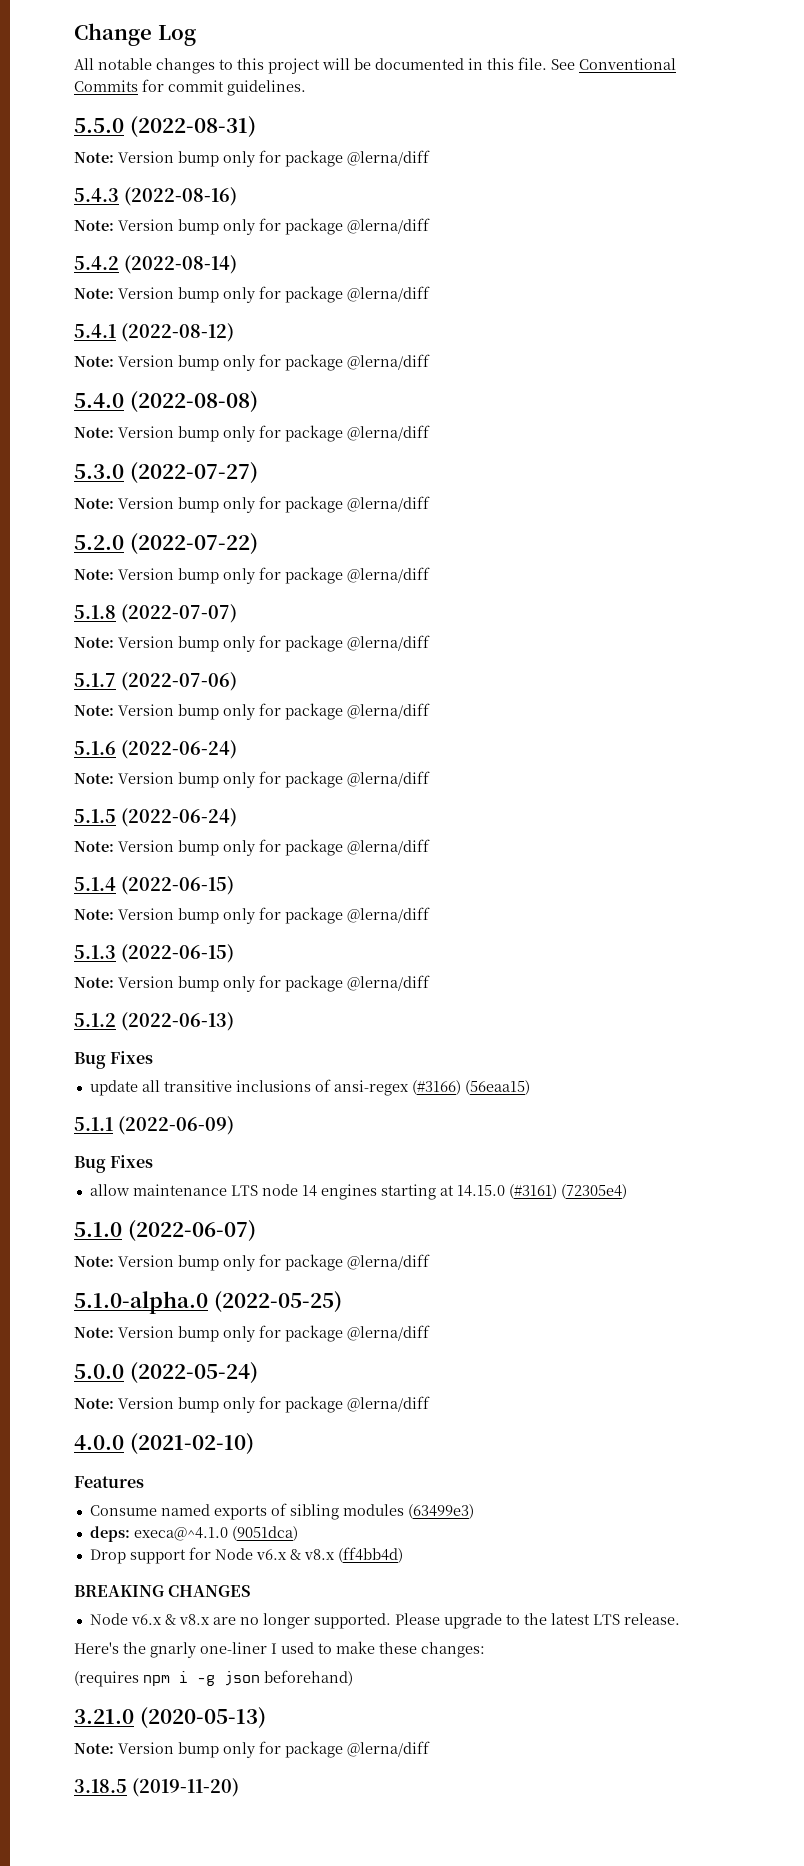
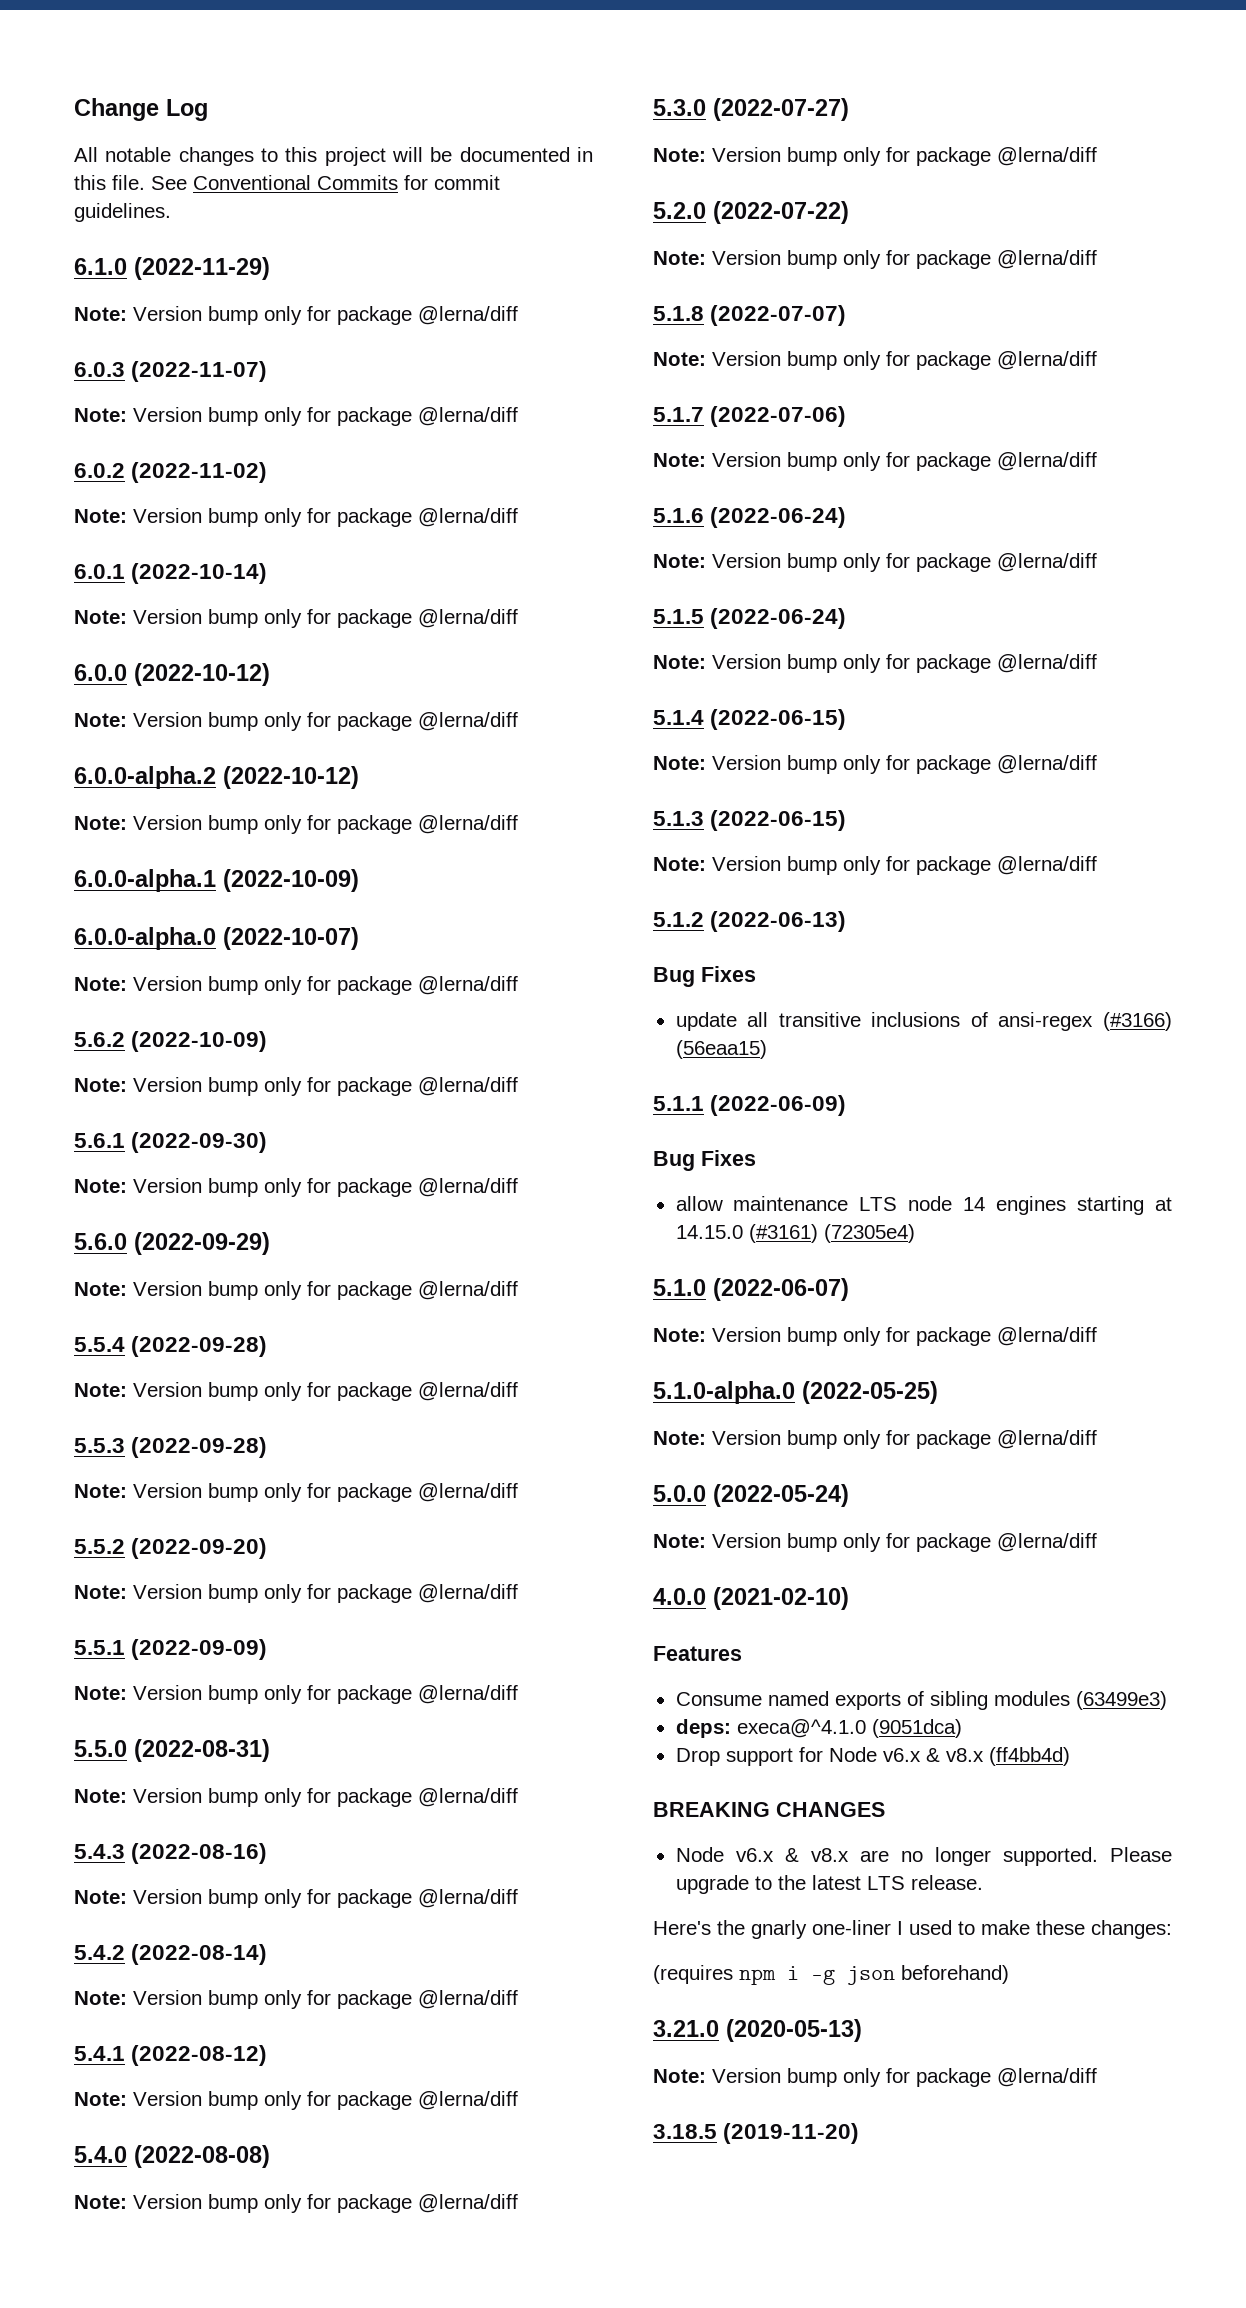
(306, 88) none -> [74,257,270,280] [74,306,518,325] [74,361,268,382] [74,407,518,426] [74,462,268,483] [74,508,518,527] [74,563,268,584] [74,609,518,628] [74,663,270,686] [74,712,518,731] [74,766,359,789] [74,815,518,834] [74,869,359,892] [74,927,359,950] [74,976,518,995] [74,1031,268,1052] [74,1077,518,1096] [74,1132,268,1153] [74,1178,518,1197] [74,1232,270,1255] [74,1281,518,1300] [74,1336,268,1357] [74,1382,518,1401] [74,1437,268,1458] [74,1483,518,1502] [74,1538,268,1559] [74,1584,518,1603] [74,1639,268,1660] [74,1685,518,1704] // 6.1.0 (2022-11-29) // Note: Version bump only for package @lerna/diff // 6.0.3 (2022-11-07) // Note: Version bump only for package @lerna/diff // 6.0.2 (2022-11-02) // Note: Version bump only for package @lerna/diff // 6.0.1 (2022-10-14) // Note: Version bump only for package @lerna/diff // 6.0.0 (2022-10-12) // Note: Version bump only for package @lerna/diff // 6.0.0-alpha.2 (2022-10-12) // Note: Version bump only for package @lerna/diff // 6.0.0-alpha.1 (2022-10-09) // 6.0.0-alpha.0 (2022-10-07) // Note: Version bump only for package @lerna/diff // 5.6.2 (2022-10-09) // Note: Version bump only for package @lerna/diff // 5.6.1 (2022-09-30) // Note: Version bump only for package @lerna/diff // 5.6.0 (2022-09-29) // Note: Version bump only for package @lerna/diff // 5.5.4 (2022-09-28) // Note: Version bump only for package @lerna/diff // 5.5.3 (2022-09-28) // Note: Version bump only for package @lerna/diff // 5.5.2 (2022-09-20) // Note: Version bump only for package @lerna/diff // 5.5.1 (2022-09-09) // Note: Version bump only for package @lerna/diff

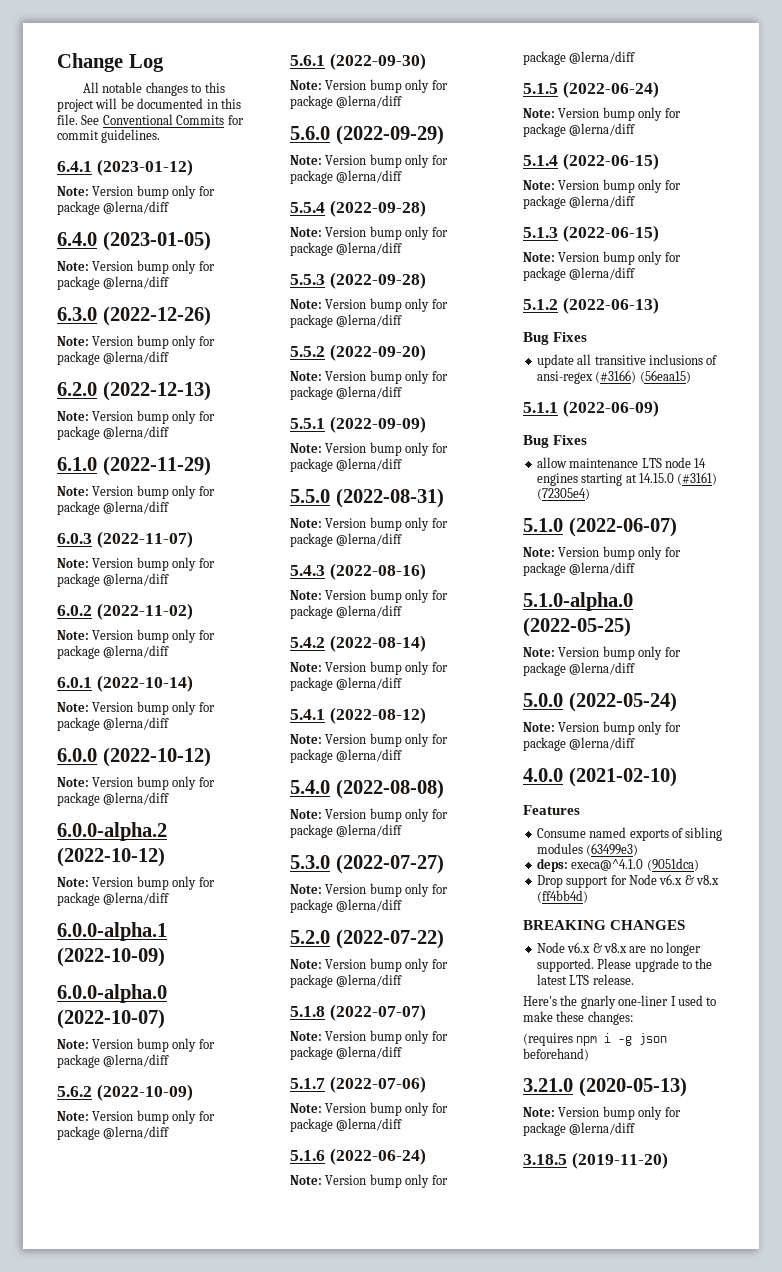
(171, 212) none -> [57,159,193,176] [57,185,215,199] [57,201,170,215] [57,231,211,251] [57,260,215,274] [57,276,170,290] [57,306,211,326] [57,335,215,349] [57,351,170,365] [57,381,211,401] [57,410,215,424] [57,426,170,440] // 6.4.1 (2023-01-12) // Note: Version bump only for package @lerna/diff // 6.4.0 (2023-01-05) // Note: Version bump only for package @lerna/diff // 6.3.0 (2022-12-26) // Note: Version bump only for package @lerna/diff // 6.2.0 (2022-12-13) // Note: Version bump only for package @lerna/diff

